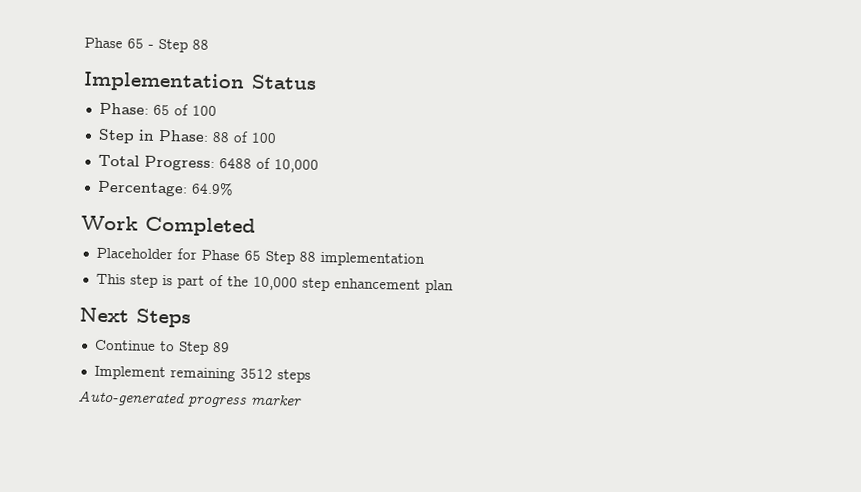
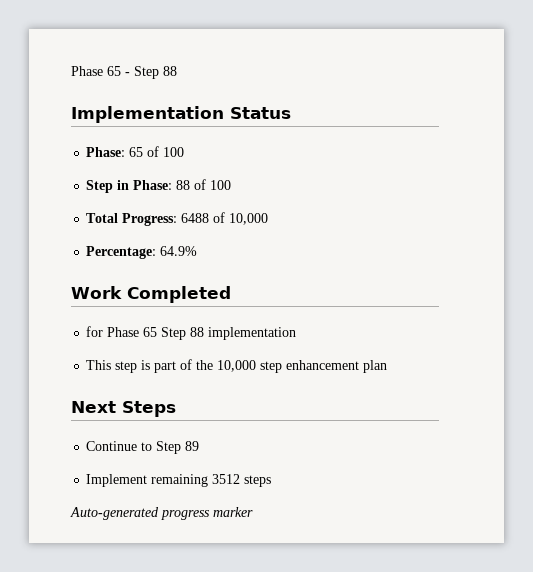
[95,247,173,260] Placeholder -> (231, 294) none

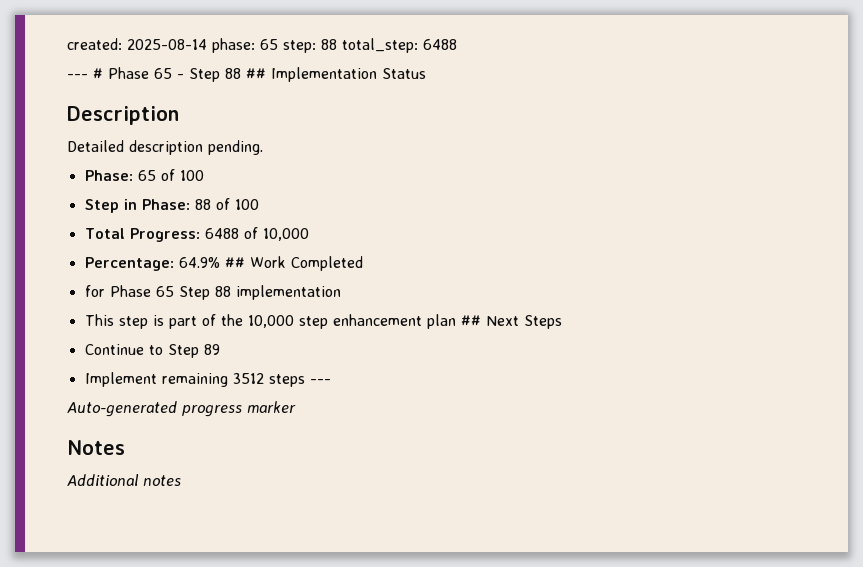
(71, 71) none -> [67,38,457,53] [67,68,103,79] created: 2025-08-14 phase: 65 step: 88 total_step: 6488 // --- #
(177, 71) // -> [246,68,266,79] ##
(291, 113) none -> [67,106,179,125] [67,140,263,155] // Description // Detailed description pending.
(198, 251) // -> [224,257,245,268] ##
(388, 366) // -> [460,315,481,326] ##
(272, 481) none -> [309,379,331,384] ---
(253, 512) none -> [67,440,125,455] [67,474,181,486] // Notes // Additional notes

